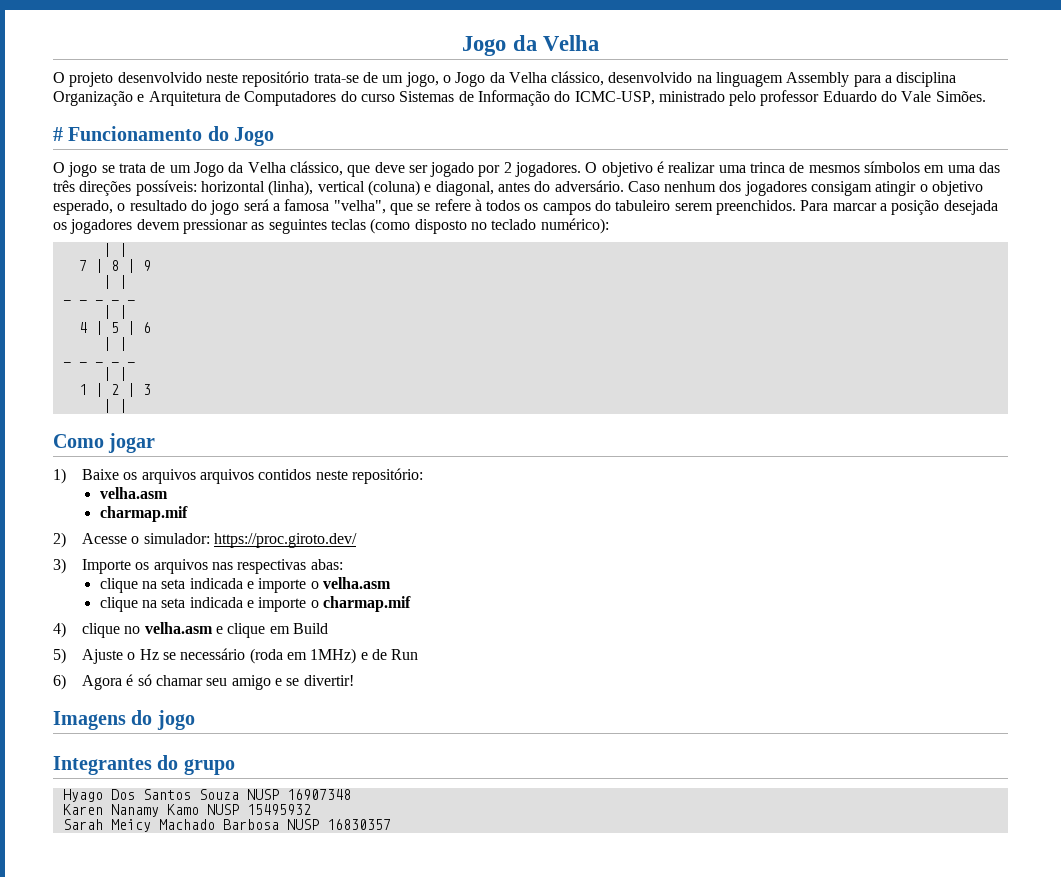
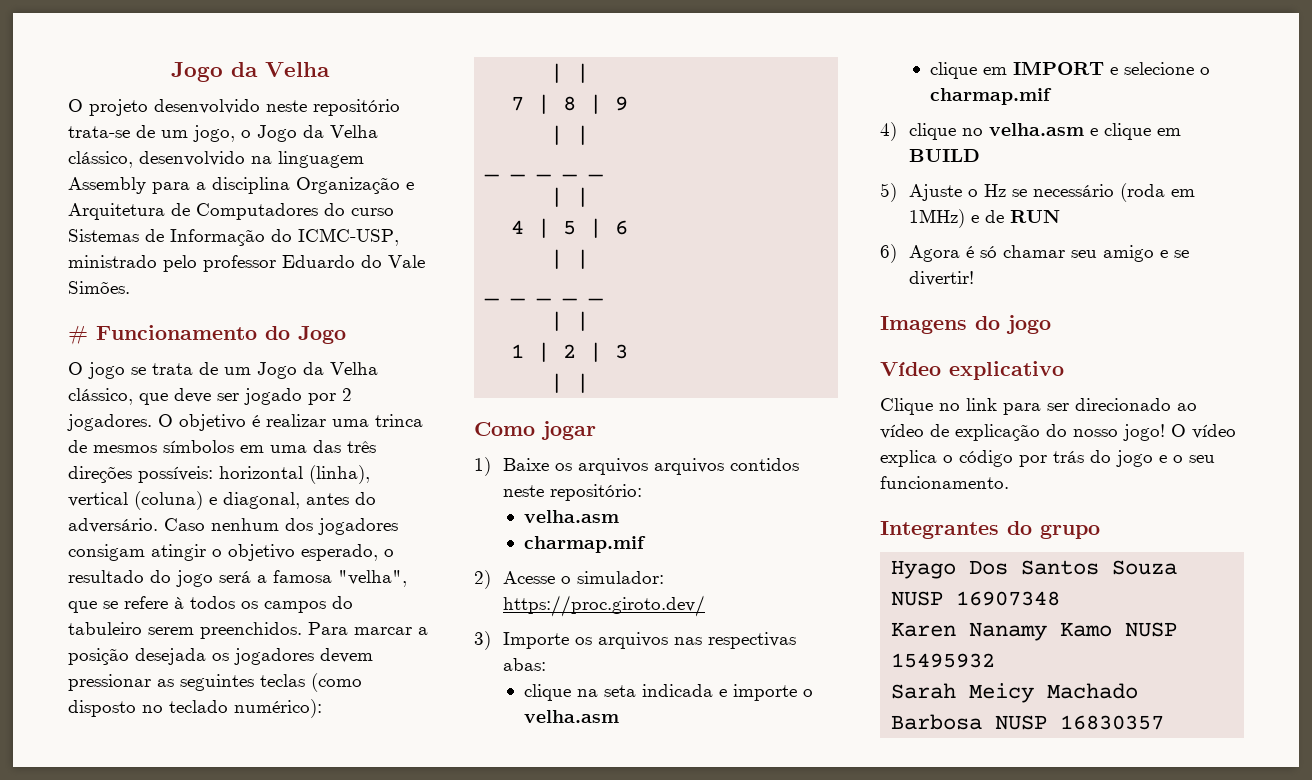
[142,597,307,612] na seta indicada e importe -> [982,61,1194,75] em IMPORT e selecione
[293,623,329,634] Build -> [909,149,981,162] BUILD
[391,649,419,660] Run -> [1010,210,1061,223] RUN
(195, 720) none -> [880,361,1064,380] [880,398,1197,415] [880,424,1236,441] [880,450,1215,467] [880,476,1009,489] // Vídeo explicativo // Clique no link para ser direcionado ao vídeo de explicação do nosso jogo! O vídeo explica o código por trás do jogo e o seu funcionamento.

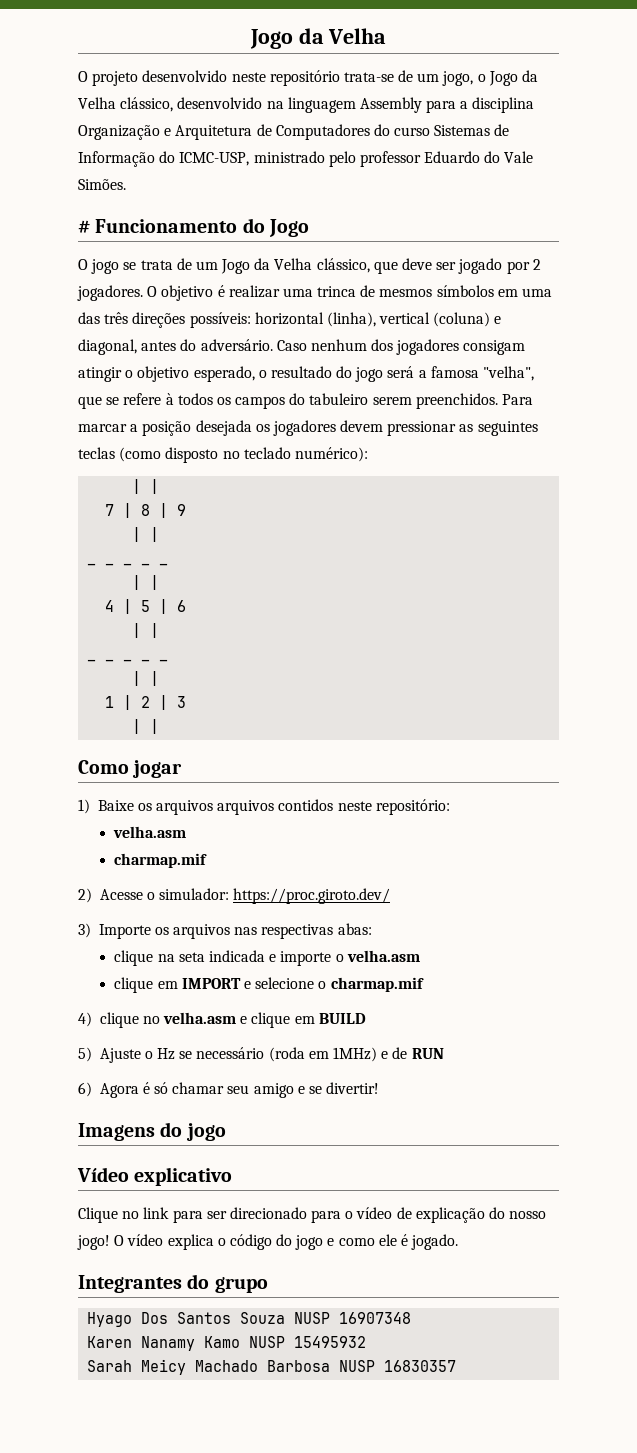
[1177,403,1197,411] ao -> [311,1210,354,1223] para o
[1019,451,1084,467] por trás -> (272, 1242) none
[1173,455,1215,463] [880,476,1009,489] o seu funcionamento. -> [338,1234,459,1250] como ele é jogado.

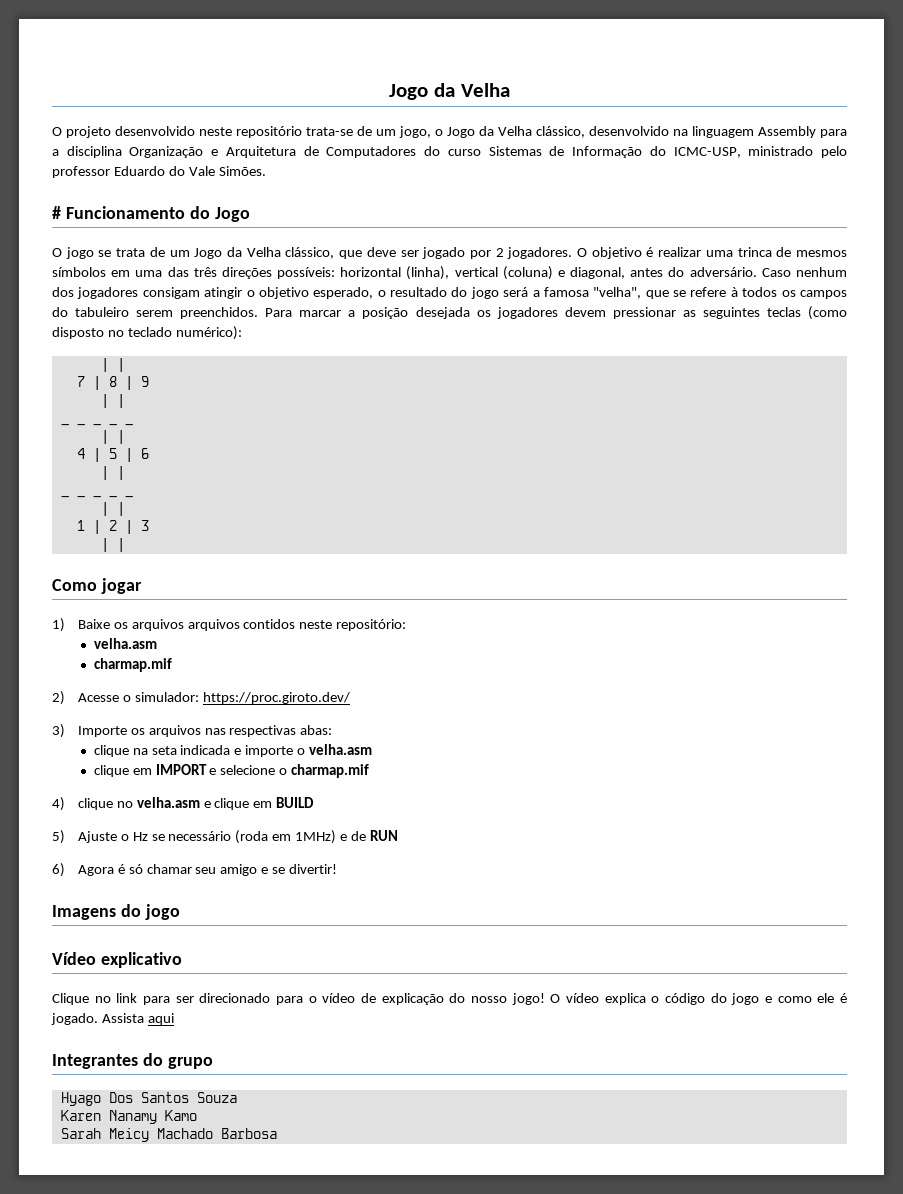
(459, 1242) none -> [101,1013,174,1025] Assista aqui
[294,1312,412,1324] NUSP 16907348 -> (237, 1097) none
[249,1336,367,1348] NUSP 15495932 -> (197, 1115) none
[339,1360,457,1372] NUSP 16830357 -> (277, 1133) none

